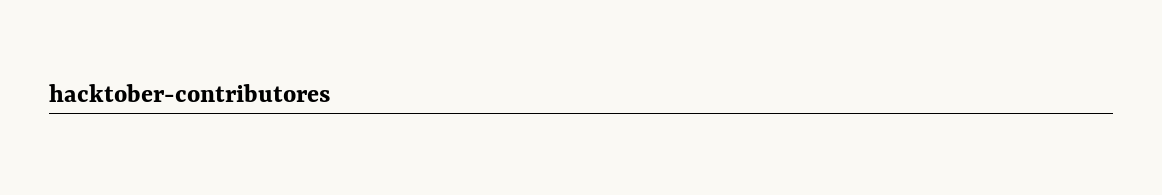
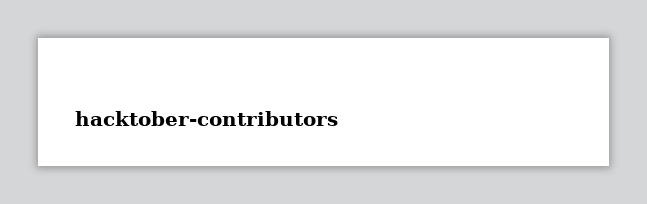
[49,84,330,102] hacktober-contributores -> [75,111,338,126] hacktober-contributors

